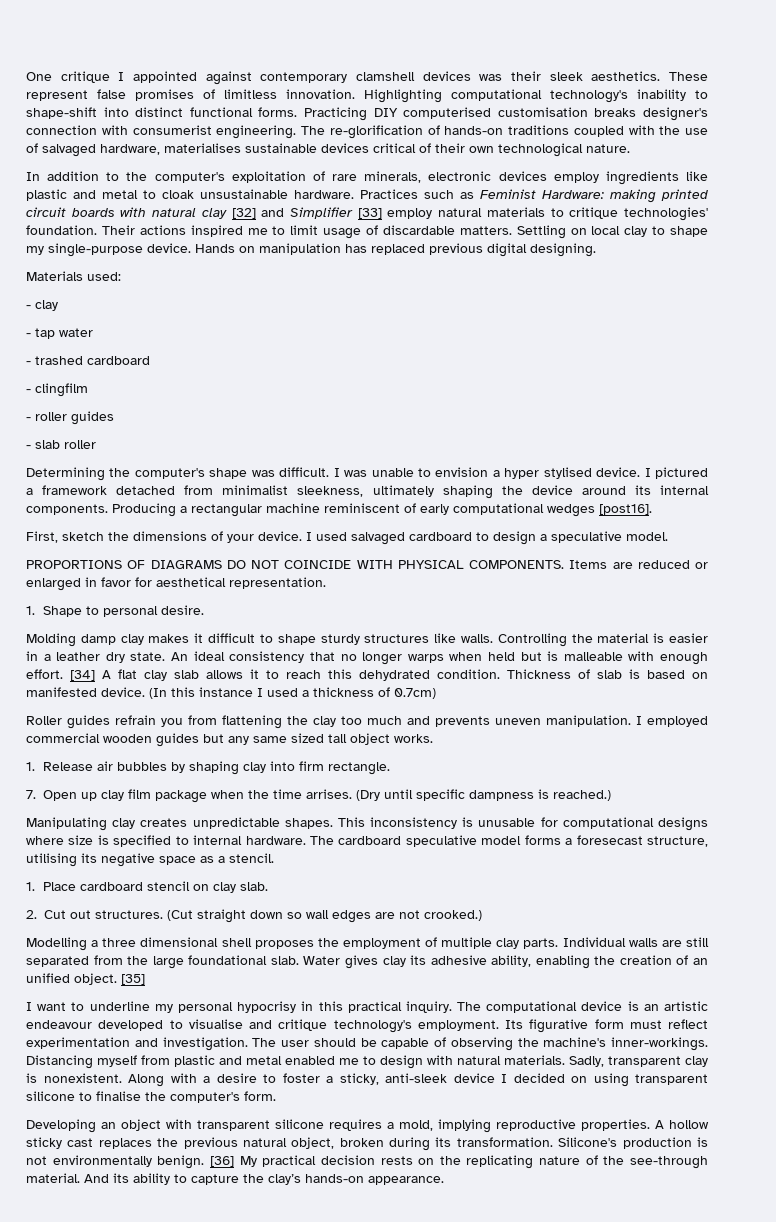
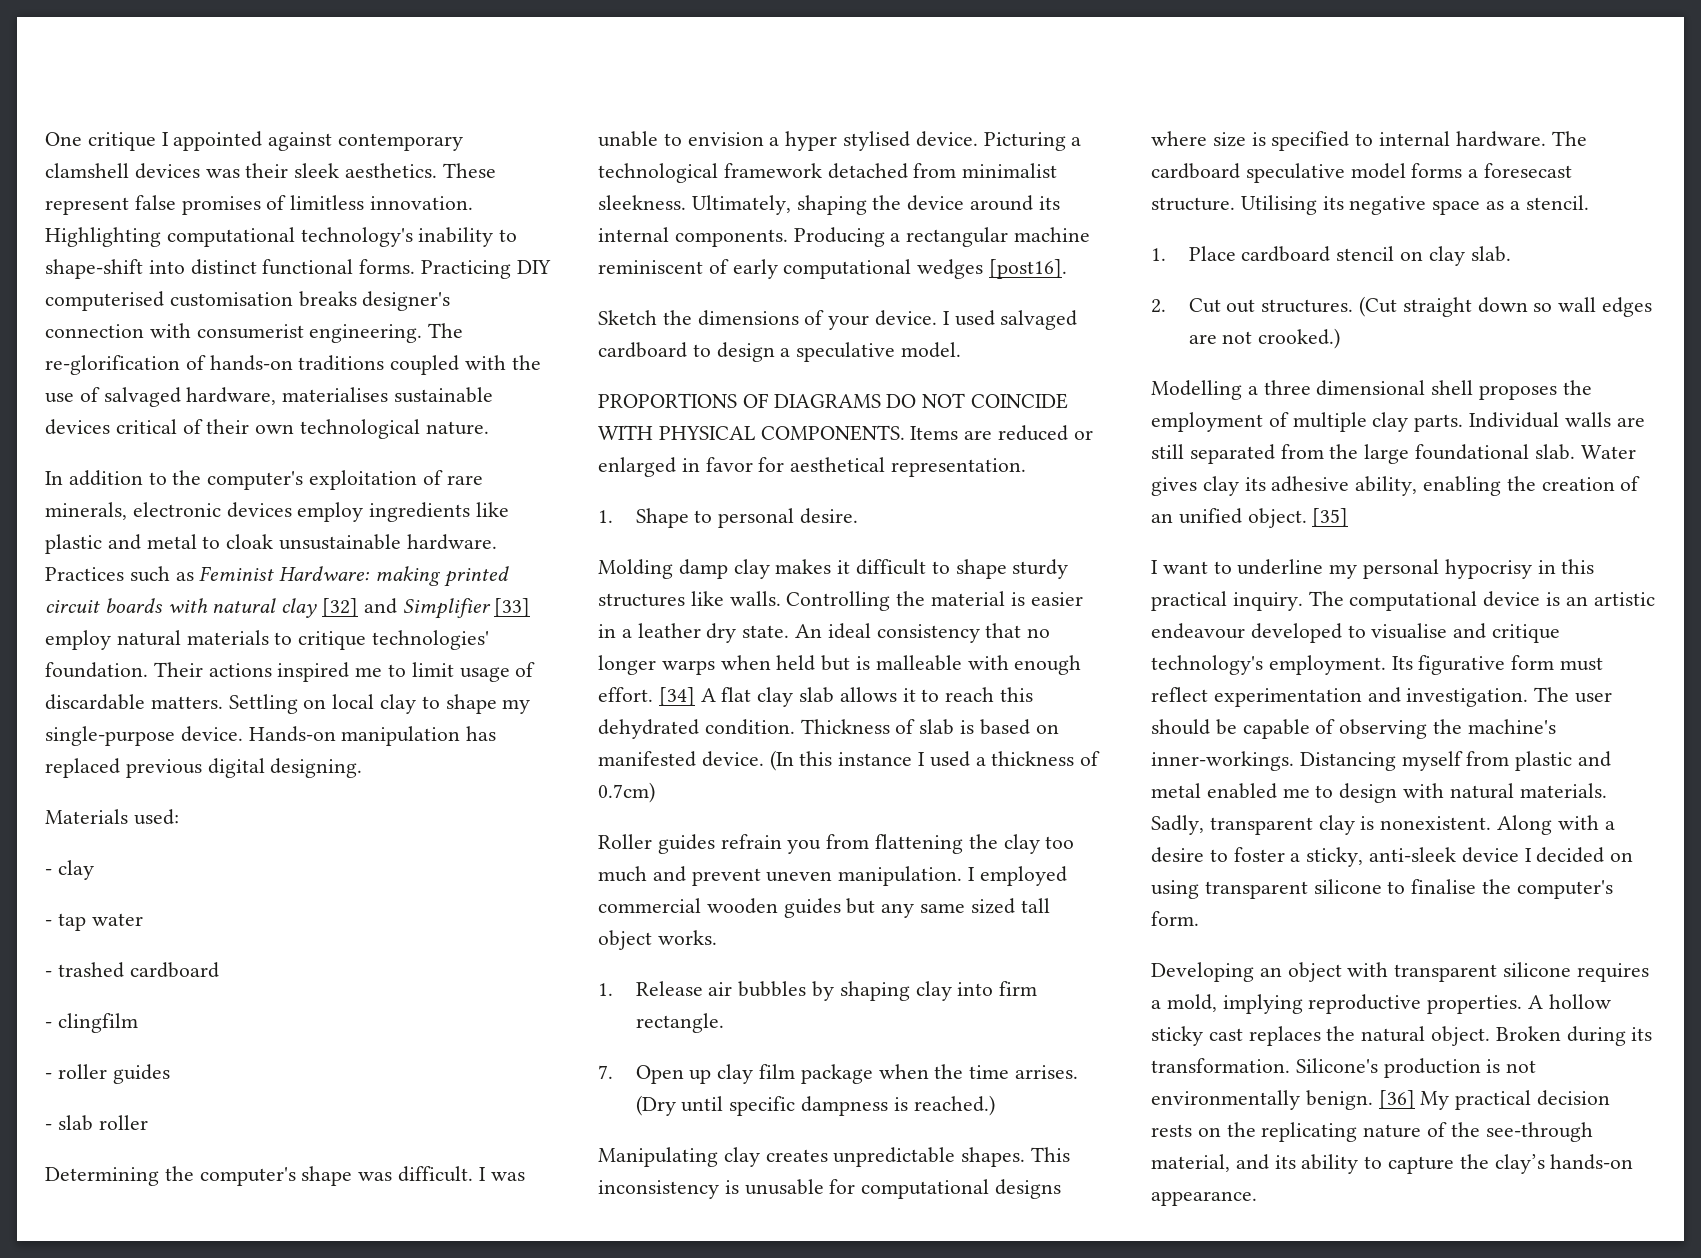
[195,244,255,253] Hands on -> [248,726,336,742] Hands-on
[644,467,708,479] [26,488,33,495] I pictured a -> [983,132,1082,151] [598,163,718,183] Picturing a technological
[297,485,434,497] sleekness, ultimately -> [598,195,791,215] sleekness. Ultimately,
[26,531,104,543] First, sketch -> [598,310,657,325] Sketch
[435,716,490,727] prevents -> [691,868,761,886] prevent
[647,836,709,847] [26,853,77,867] structure, utilising -> [1151,195,1317,215] structure. Utilising
[183,1137,384,1149] previous natural object, broken -> [1361,1026,1561,1046] natural object. Broken
[26,1173,109,1183] material. And -> [1151,1154,1269,1172] material, and

